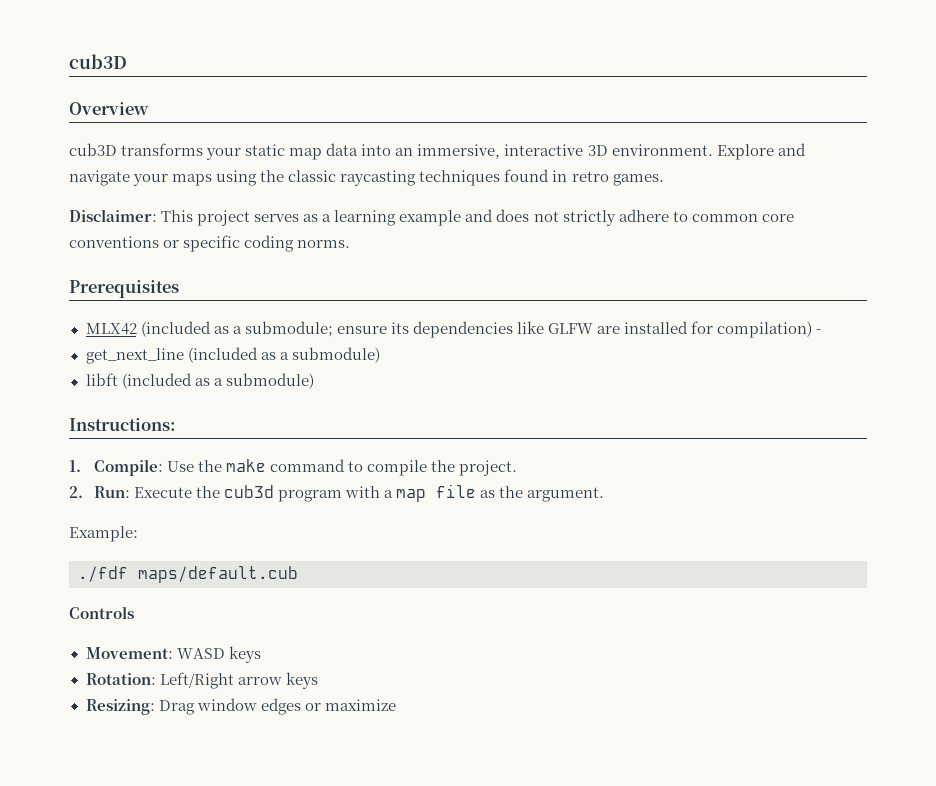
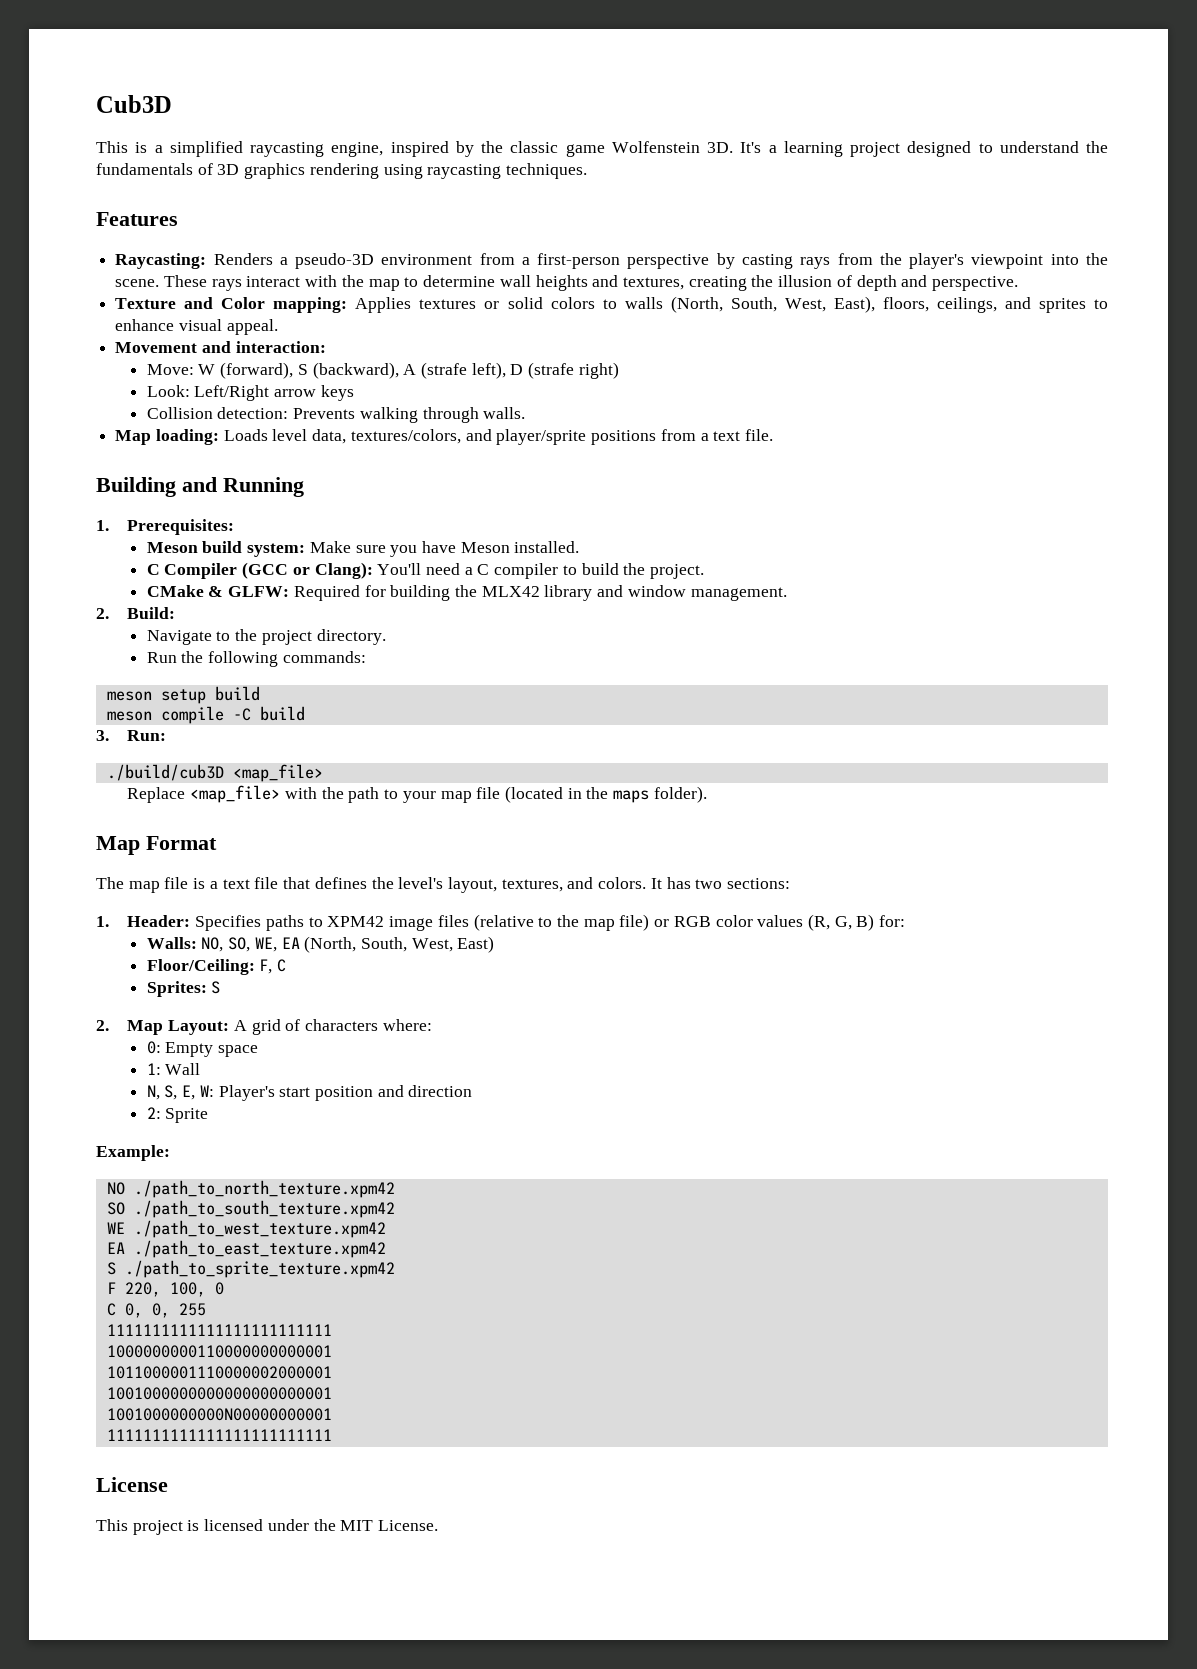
[69,54,127,69] [69,102,149,115] [69,143,806,160] [69,169,664,186] [69,209,794,226] [69,235,351,252] [69,280,179,298] [85,321,822,338] [85,347,380,364] [85,373,314,389] [69,418,176,431] [69,459,518,476] [69,484,605,502] [69,526,138,542] [78,566,298,583] [69,606,134,619] [85,646,261,663] [85,672,318,689] [85,698,396,715] cub3D // Overview // cub3D transforms your static map data into an immersive, interactive 3D environment. Explore and navigate your maps using the classic raycasting techniques found in retro games. // Disclaimer: This project serves as a learning example and does not strictly adhere to common core conventions or specific coding norms. // Prerequisites // MLX42 (included as a submodule; ensure its dependencies like GLFW are installed for compilation) - // get_next_line (included as a submodule) // libft (included as a submodule) // Instructions: // 1. Compile: Use the make command to compile the project. // 2. Run: Execute the cub3d program with a map file as the argument. // Example: // ./fdf maps/default.cub // Controls // Movement: WASD keys // Rotation: Left/Right arrow keys // Resizing: Drag window edges or maximize -> [96,95,172,113] [96,141,1108,157] [96,163,588,179] [96,212,178,226] [115,253,1108,269] [115,275,1019,291] [115,296,1108,313] [115,319,278,335] [115,341,326,353] [146,362,619,379] [146,385,354,401] [146,407,526,423] [115,429,773,445] [96,477,304,497] [96,519,235,535] [146,541,580,557] [146,562,705,579] [146,585,787,601] [96,607,176,619] [146,629,386,645] [146,651,366,667] [106,686,260,704] [106,706,305,724] [96,730,167,741] [106,764,323,782] [127,785,707,803] [96,836,217,855] [96,877,791,893] [96,914,906,931] [146,936,495,953] [146,959,287,975] [146,981,221,997] [96,1019,432,1035] [146,1041,259,1057] [146,1063,201,1075] [146,1085,473,1101] [146,1107,209,1123] [96,1145,170,1161] [106,1180,395,1198] [106,1200,395,1218] [106,1220,386,1238] [106,1240,386,1258] [106,1260,395,1278] [106,1282,224,1297] [106,1303,206,1318] [106,1324,332,1336] [106,1345,332,1358] [106,1366,332,1379] [106,1387,332,1400] [106,1408,332,1421] [106,1429,332,1441] [96,1477,168,1492] [96,1519,439,1535] Cub3D // This is a simplified raycasting engine, inspired by the classic game Wolfenstein 3D. It's a learning project designed to understand the fundamentals of 3D graphics rendering using raycasting techniques. // Features // Raycasting: Renders a pseudo-3D environment from a first-person perspective by casting rays from the player's viewpoint into the scene. These rays interact with the map to determine wall heights and textures, creating the illusion of depth and perspective. // Texture and Color mapping: Applies textures or solid colors to walls (North, South, West, East), floors, ceilings, and sprites to enhance visual appeal. // Movement and interaction: // Move: W (forward), S (backward), A (strafe left), D (strafe right) // Look: Left/Right arrow keys // Collision detection: Prevents walking through walls. // Map loading: Loads level data, textures/colors, and player/sprite positions from a text file. // Building and Running // 1. Prerequisites: // Meson build system: Make sure you have Meson installed. // C Compiler (GCC or Clang): You'll need a C compiler to build the project. // CMake & GLFW: Required for building the MLX42 library and window management. // 2. Build: // Navigate to the project directory. // Run the following commands: // meson setup build // meson compile -C build // 3. Run: // ./build/cub3D <map_file> // Replace <map_file> with the path to your map file (located in the maps folder). // Map Format // The map file is a text file that defines the level's layout, textures, and colors. It has two sections: // 1. Header: Specifies paths to XPM42 image files (relative to the map file) or RGB color values (R, G, B) for: // Walls: NO, SO, WE, EA (North, South, West, East) // Floor/Ceiling: F, C // Sprites: S // 2. Map Layout: A grid of characters where: // 0: Empty space // 1: Wall // N, S, E, W: Player's start position and direction // 2: Sprite // Example: // NO ./path_to_north_texture.xpm42 // SO ./path_to_south_texture.xpm42 // WE ./path_to_west_texture.xpm42 // EA ./path_to_east_texture.xpm42 // S ./path_to_sprite_texture.xpm42 // F 220, 100, 0 // C 0, 0, 255 // 1111111111111111111111111 // 1000000000110000000000001 // 1011000001110000002000001 // 1001000000000000000000001 // 1001000000000N00000000001 // 1111111111111111111111111 // License // This project is licensed under the MIT License.

